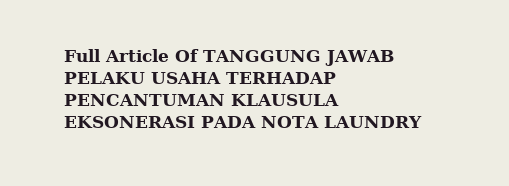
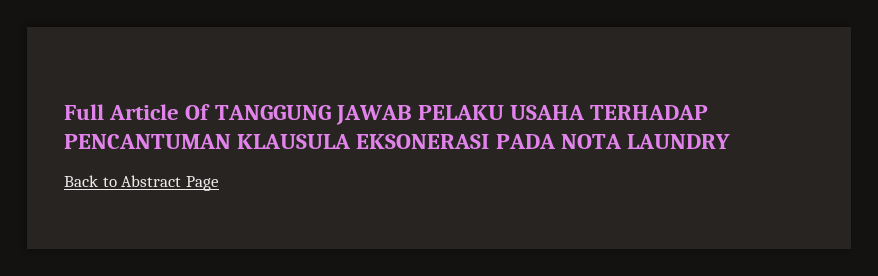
(422, 122) none -> [64,175,219,191] // Back to Abstract Page

